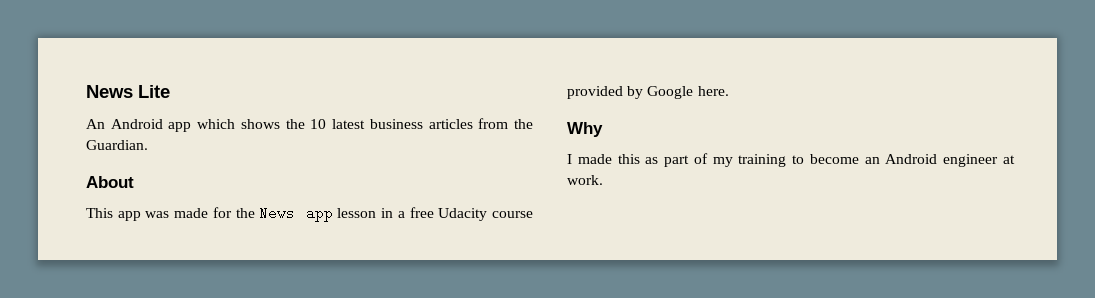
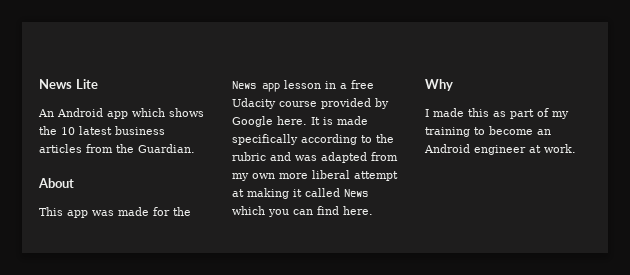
(729, 91) none -> [311,116,368,125] [232,134,394,145] [232,152,398,163] [232,170,398,181] [232,188,368,199] [232,206,373,217] It is made specifically according to the rubric and was adapted from my own more liberal attempt at making it called News which you can find here.

